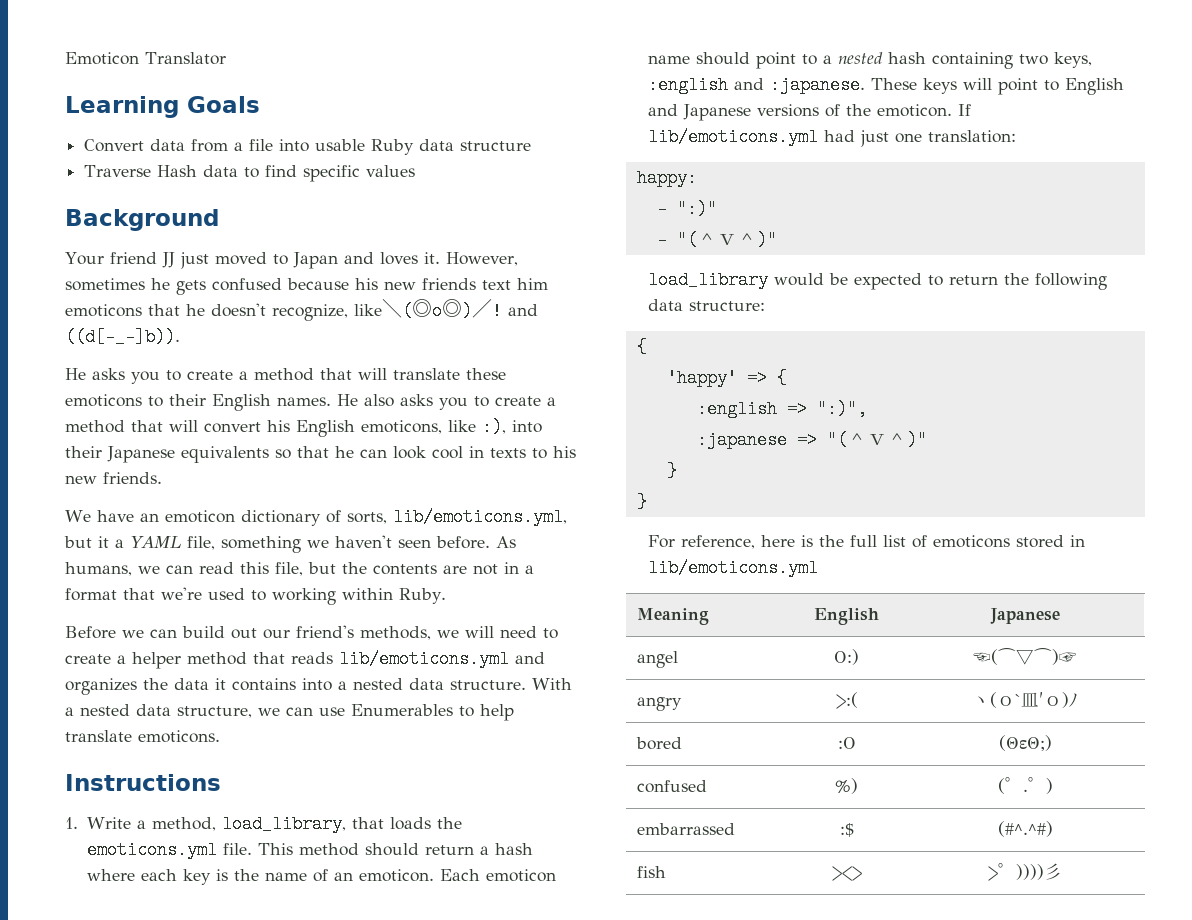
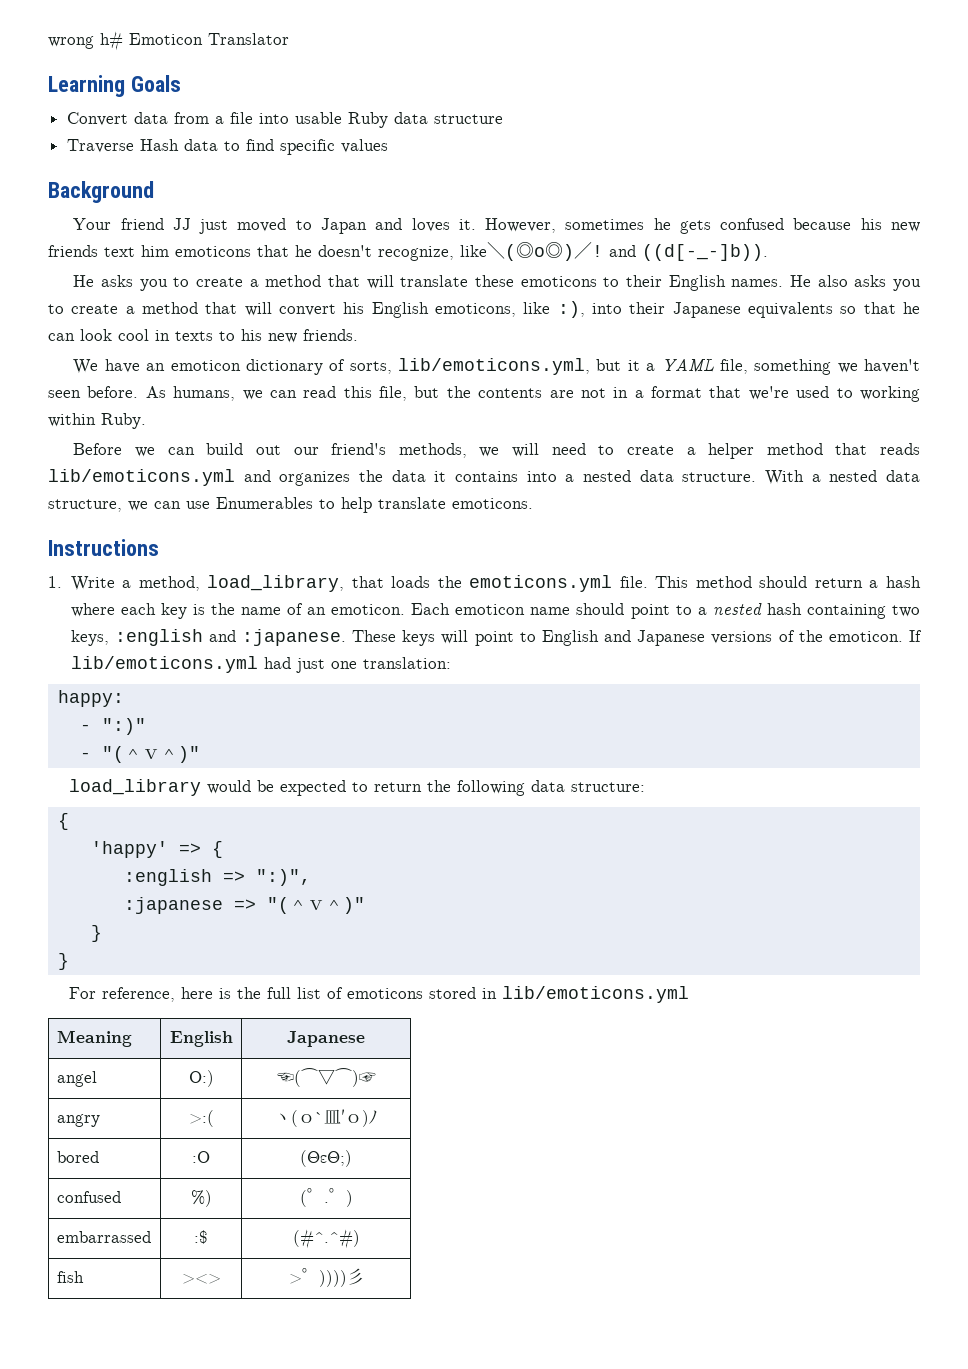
(65, 58) none -> [48,31,123,51] wrong h#

